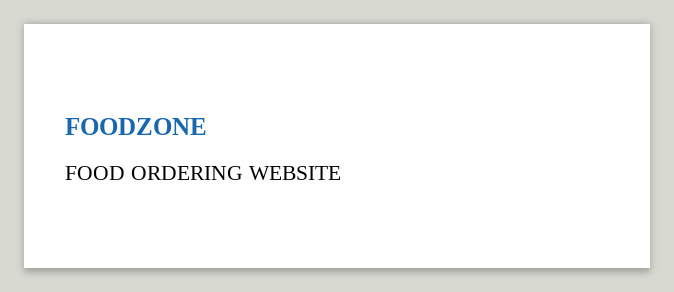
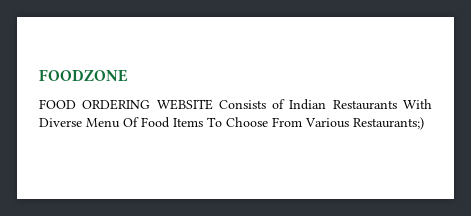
(341, 173) none -> [218,99,432,110] [39,117,424,130] Consists of Indian Restaurants With Diverse Menu Of Food Items To Choose From Various Restaurants;)

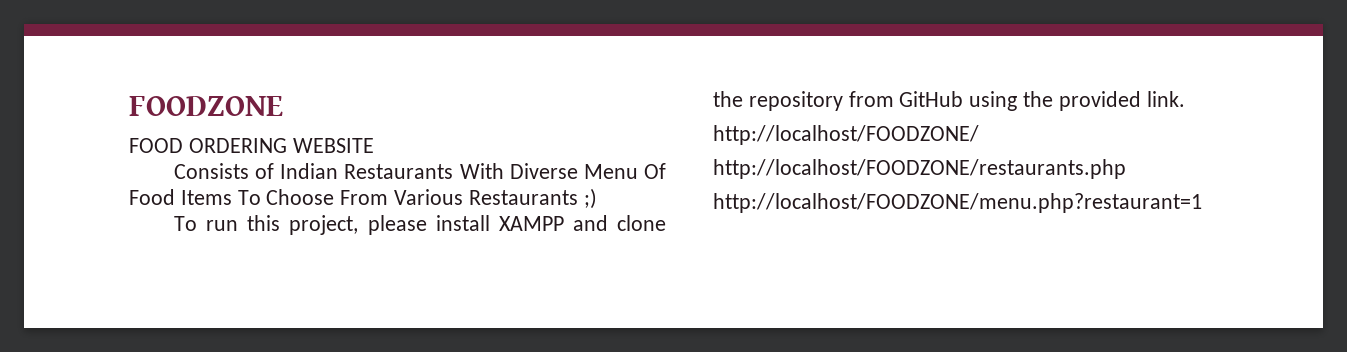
(213, 104) none -> (374, 145) //
[353,117,424,130] Restaurants;) -> [468,188,597,209] [173,215,666,235] [713,91,1185,111] [713,125,979,145] [713,159,1126,179] [713,193,1202,213] Restaurants ;) // To run this project, please install XAMPP and clone the repository from GitHub using the provided link. // http://localhost/FOODZONE/ // http://localhost/FOODZONE/restaurants.php // http://localhost/FOODZONE/menu.php?restaurant=1

